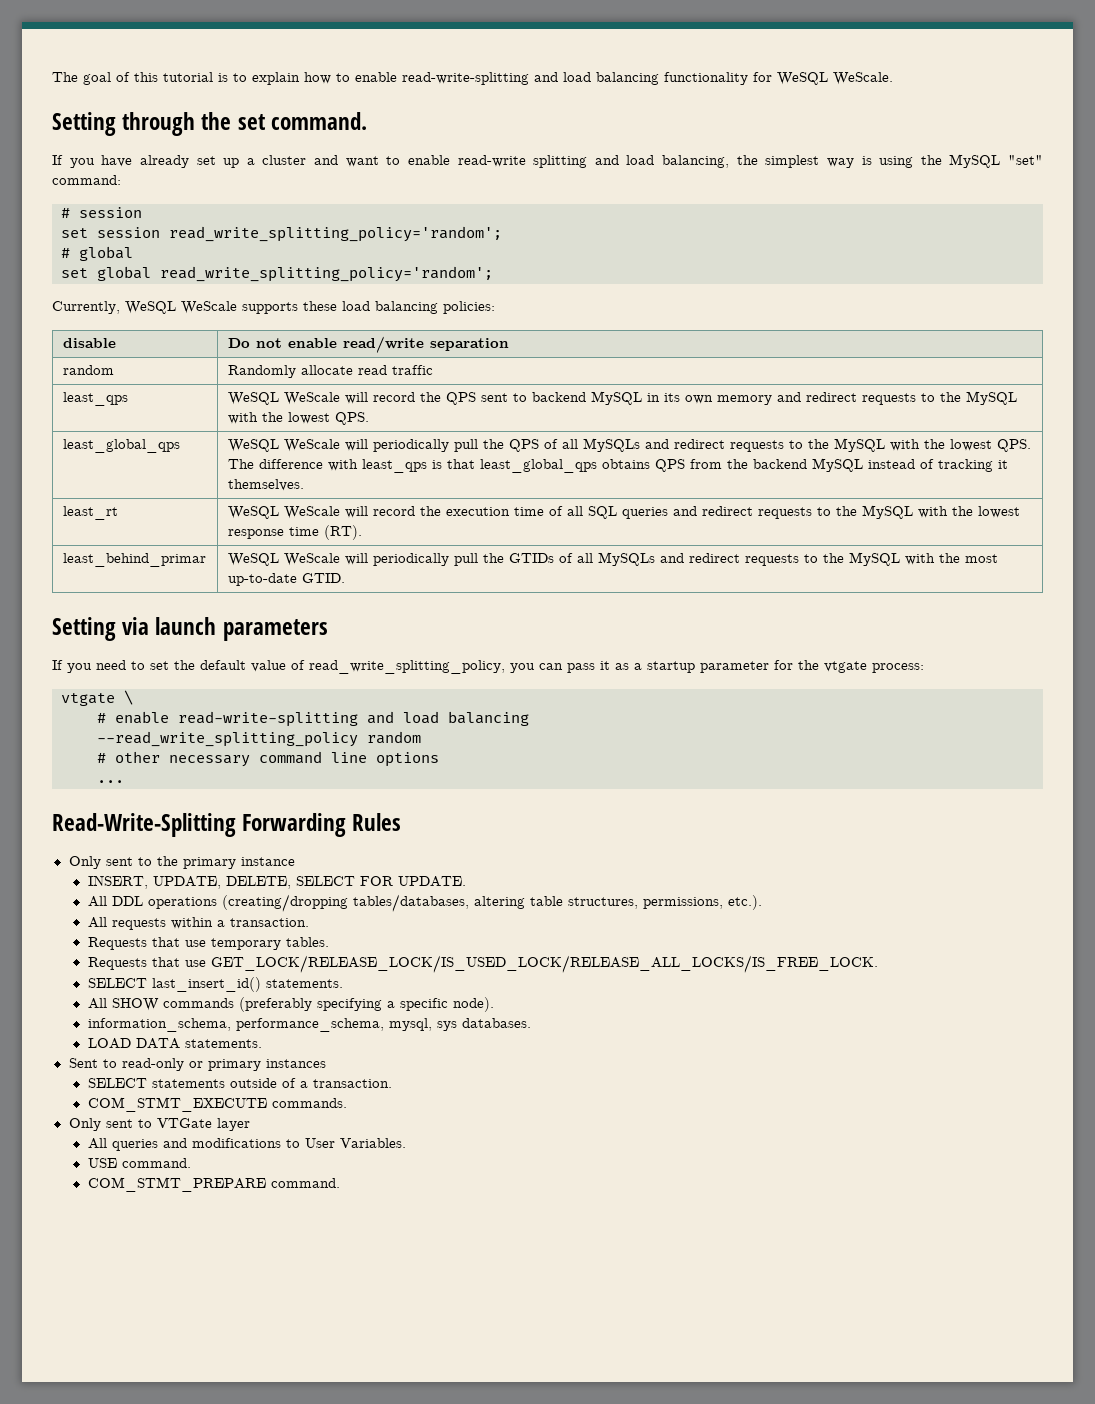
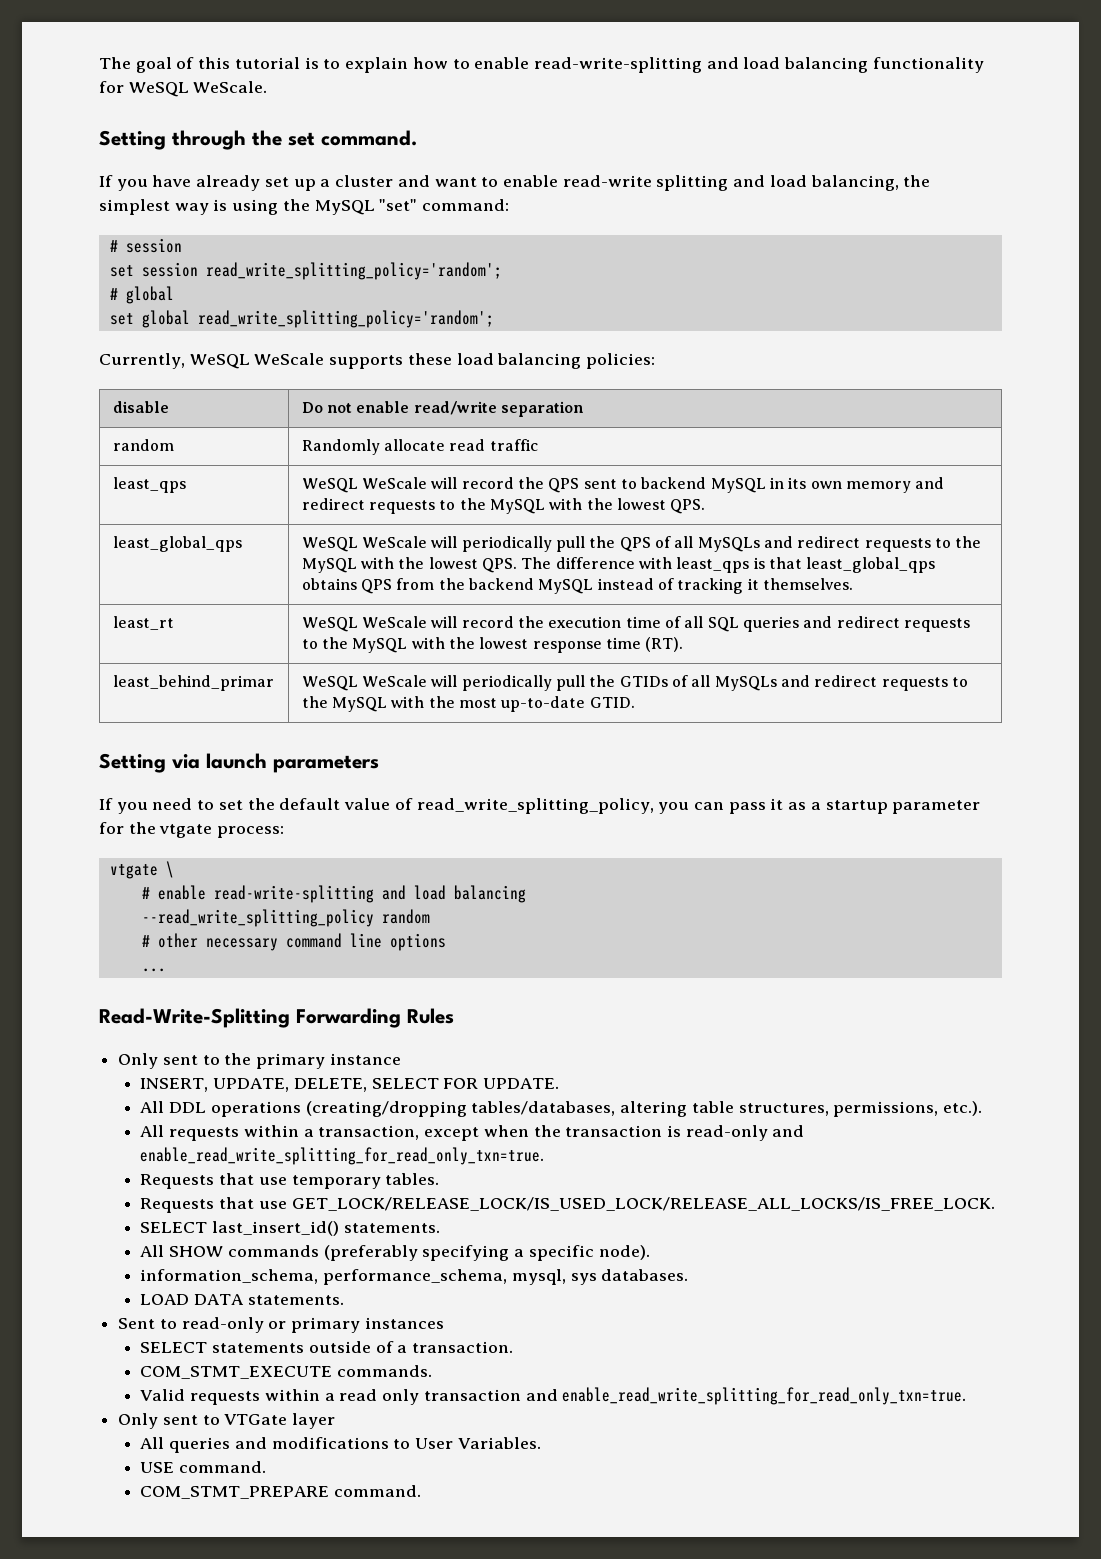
[229,918,309,927] transaction. -> [318,1125,805,1141] [140,1147,545,1165] transaction, except when the transaction is read-only and enable_read_write_splitting_for_read_only_txn=true.
(347, 1103) none -> [140,1387,967,1405] // Valid requests within a read only transaction and enable_read_write_splitting_for_read_only_txn=true.

